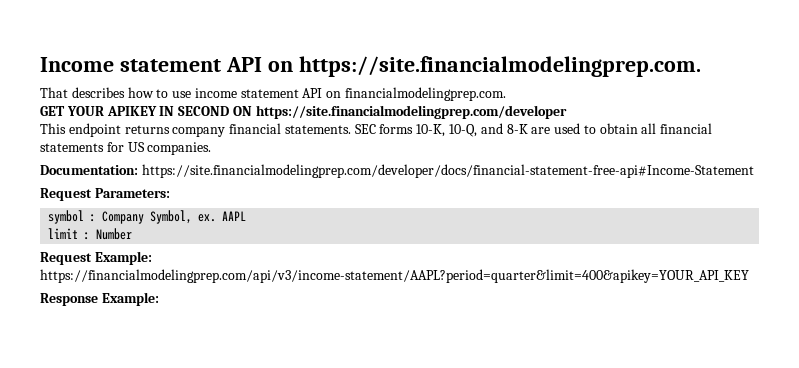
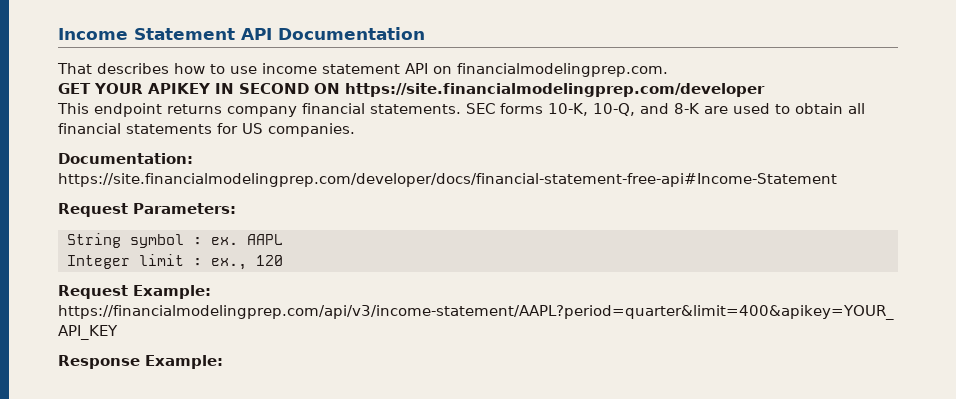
[119,56,701,77] statement API on https://site.financialmodelingprep.com. -> [134,27,425,40] Statement API Documentation
(170, 193) none -> [66,233,121,248] String
[102,210,193,224] Company Symbol, -> (202, 241) none
(247, 216) none -> [66,255,130,269] Integer
[96,228,133,240] Number -> [210,255,283,270] ex., 120

